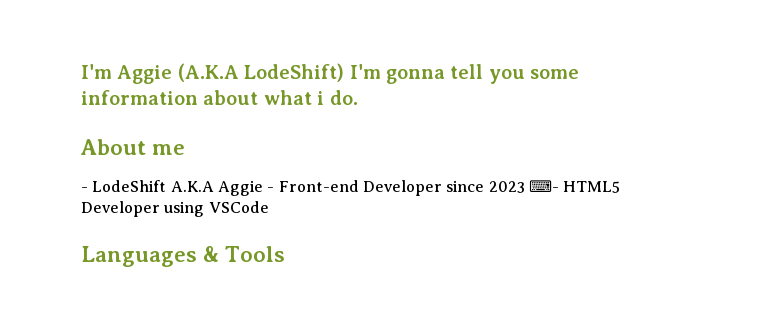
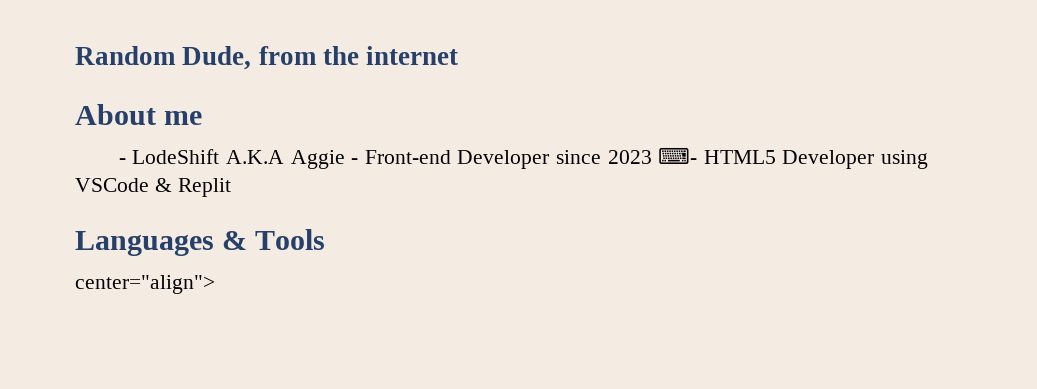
[81,63,580,84] [81,90,358,105] I'm Aggie (A.K.A LodeShift) I'm gonna tell you some information about what i do. -> [75,46,459,70] Random Dude, from the internet
(269, 207) none -> [154,178,231,197] & Replit
(286, 254) none -> [75,275,215,294] // center="align">

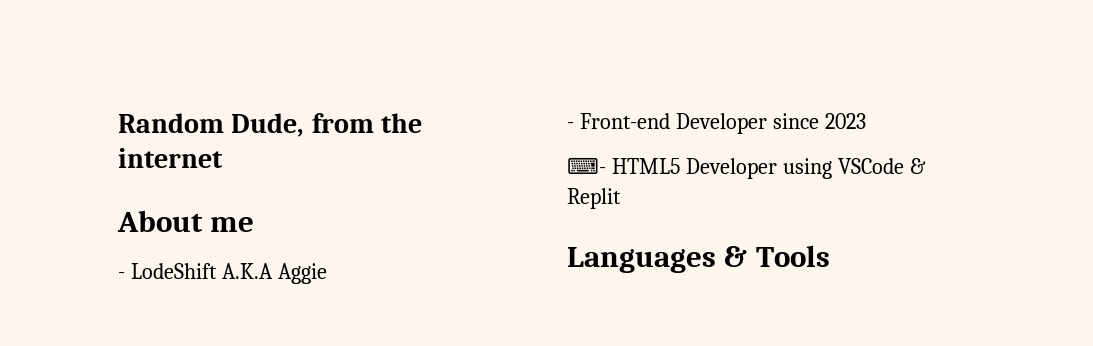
(345, 159) none -> (327, 273) //
(652, 157) none -> (866, 121) //
[75,275,215,294] // center="align"> -> (830, 256) none

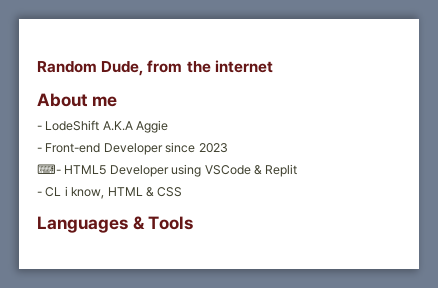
(621, 198) none -> [37,186,183,199] // - CL i know, HTML & CSS

